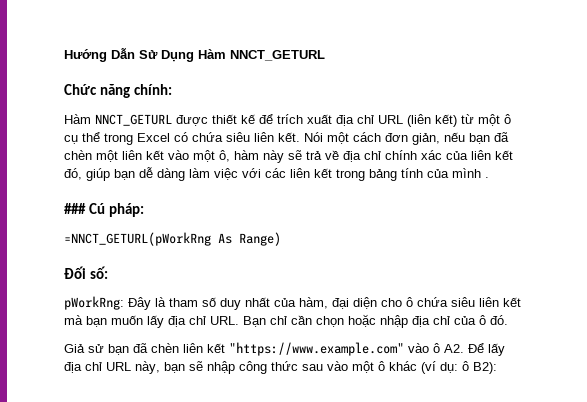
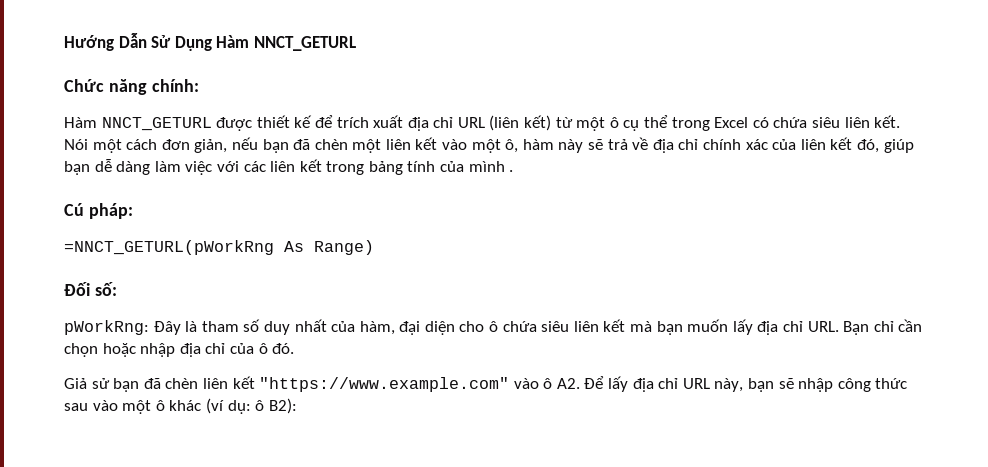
[64,203,86,214] ### -> (514, 171) none

